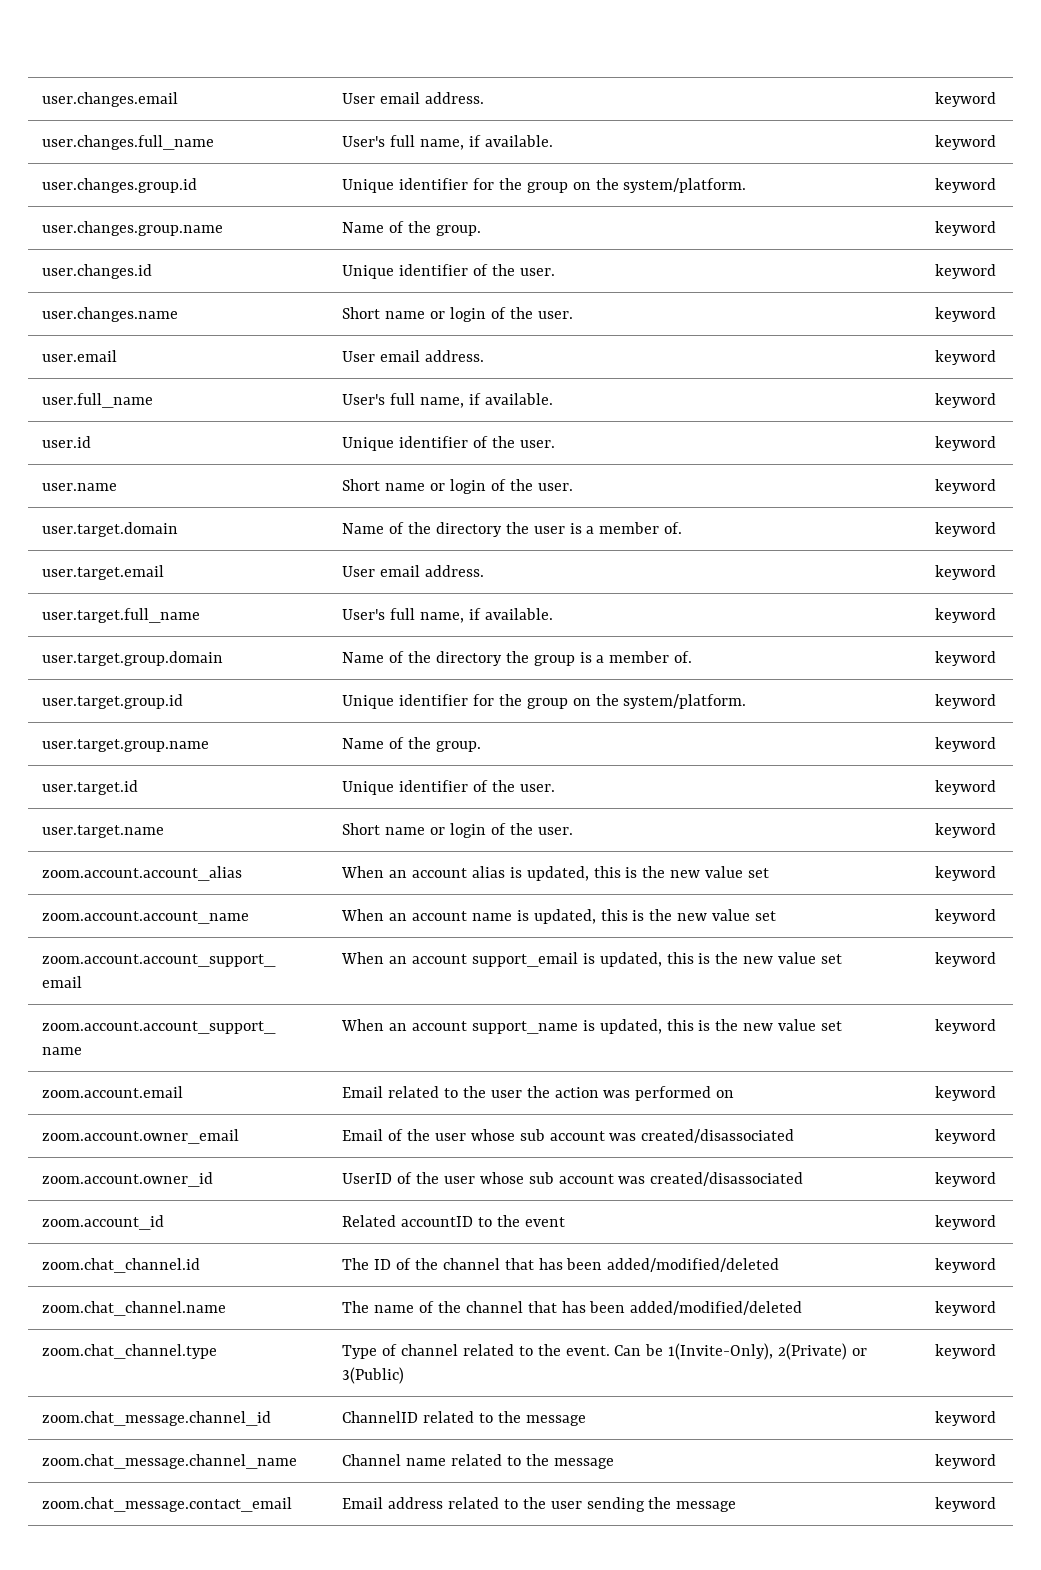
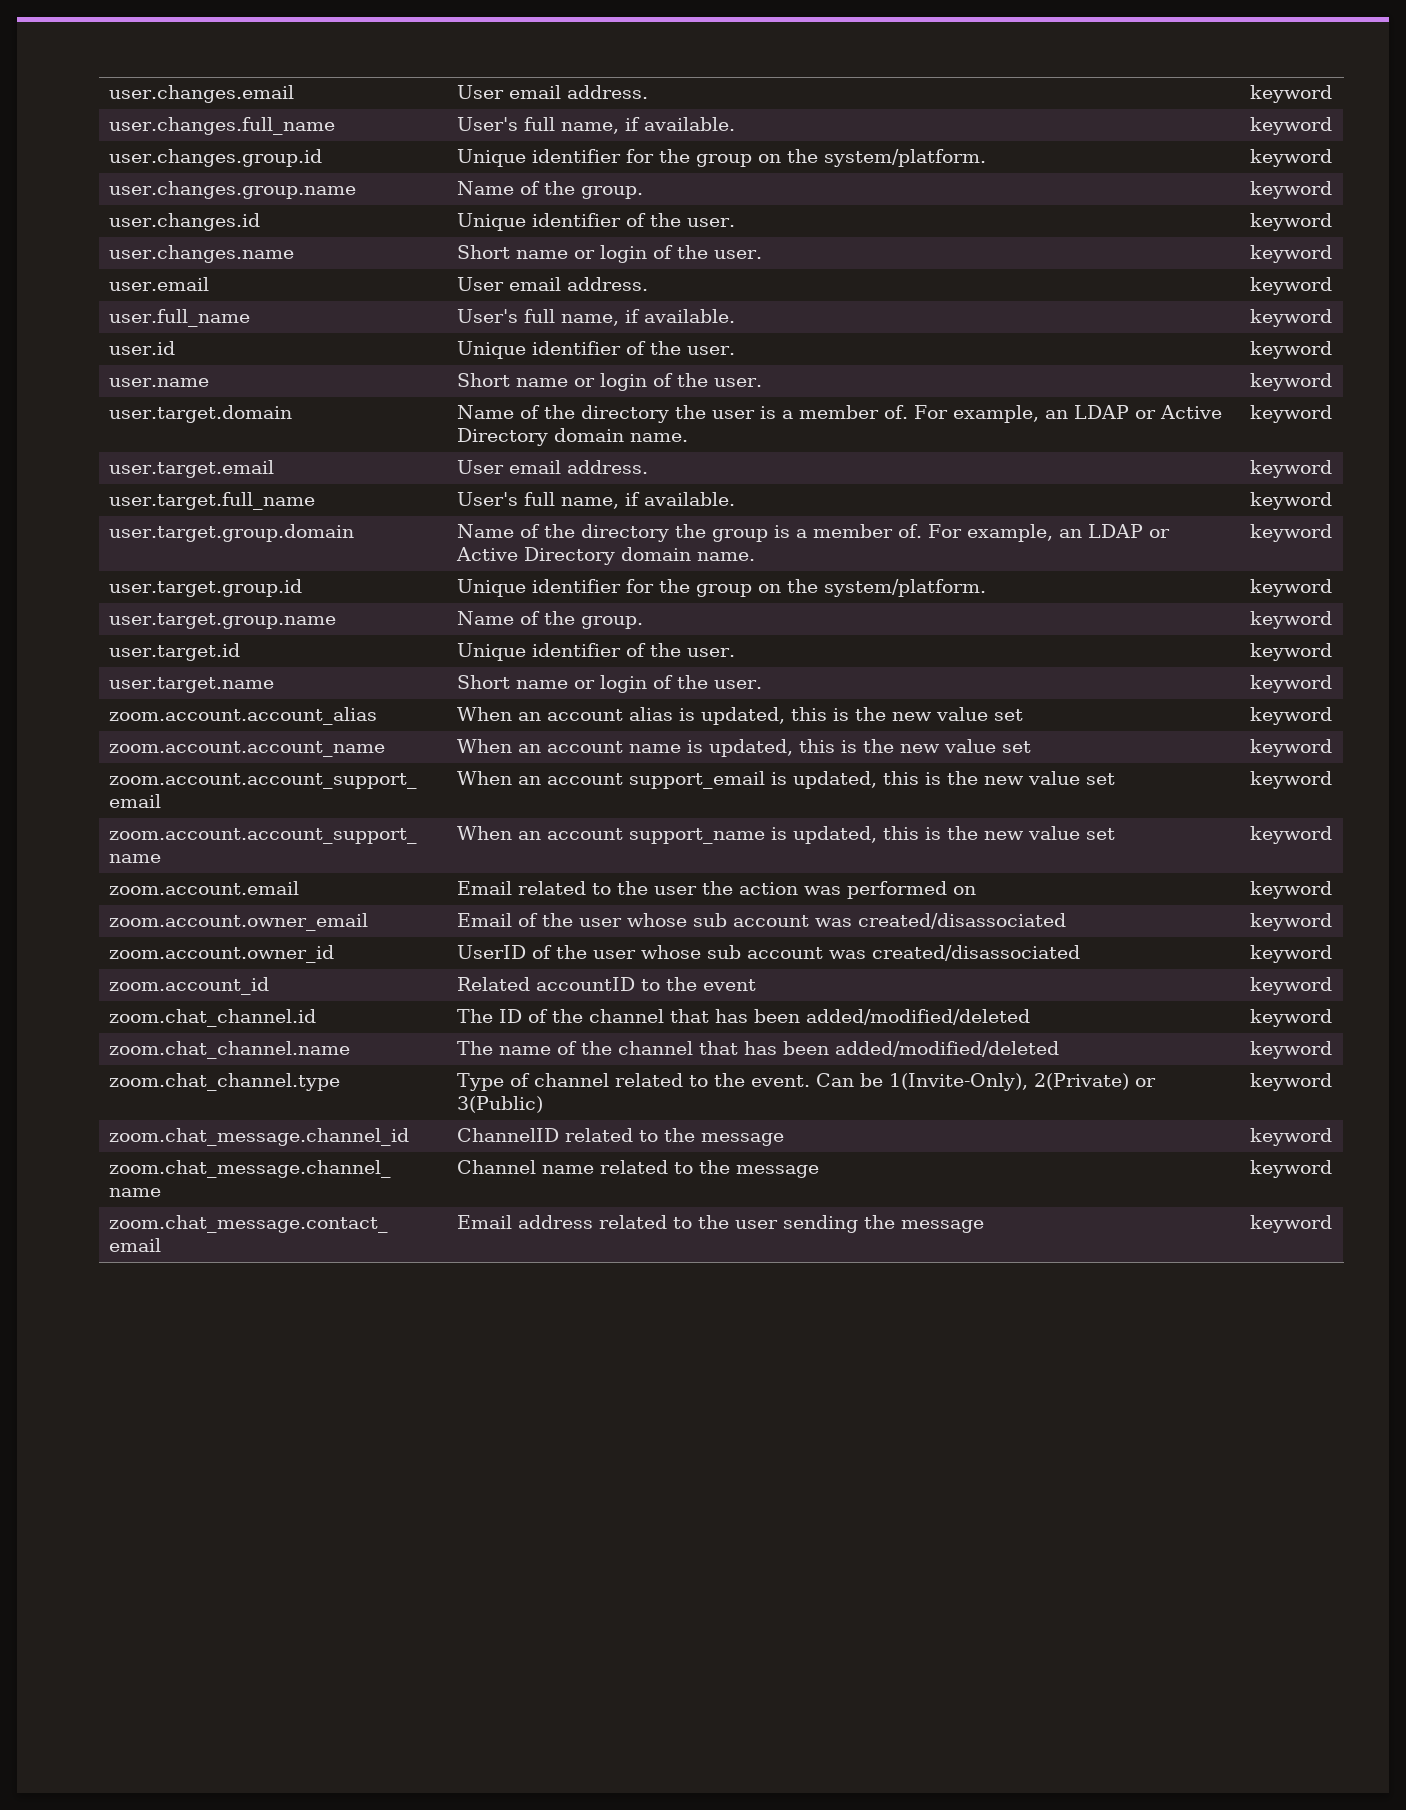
(683, 528) none -> [913,405,1222,423] [456,428,688,446] For example, an LDAP or Active Directory domain name.
(693, 657) none -> [927,524,1170,542] [455,547,755,565] For example, an LDAP or Active Directory domain name.

